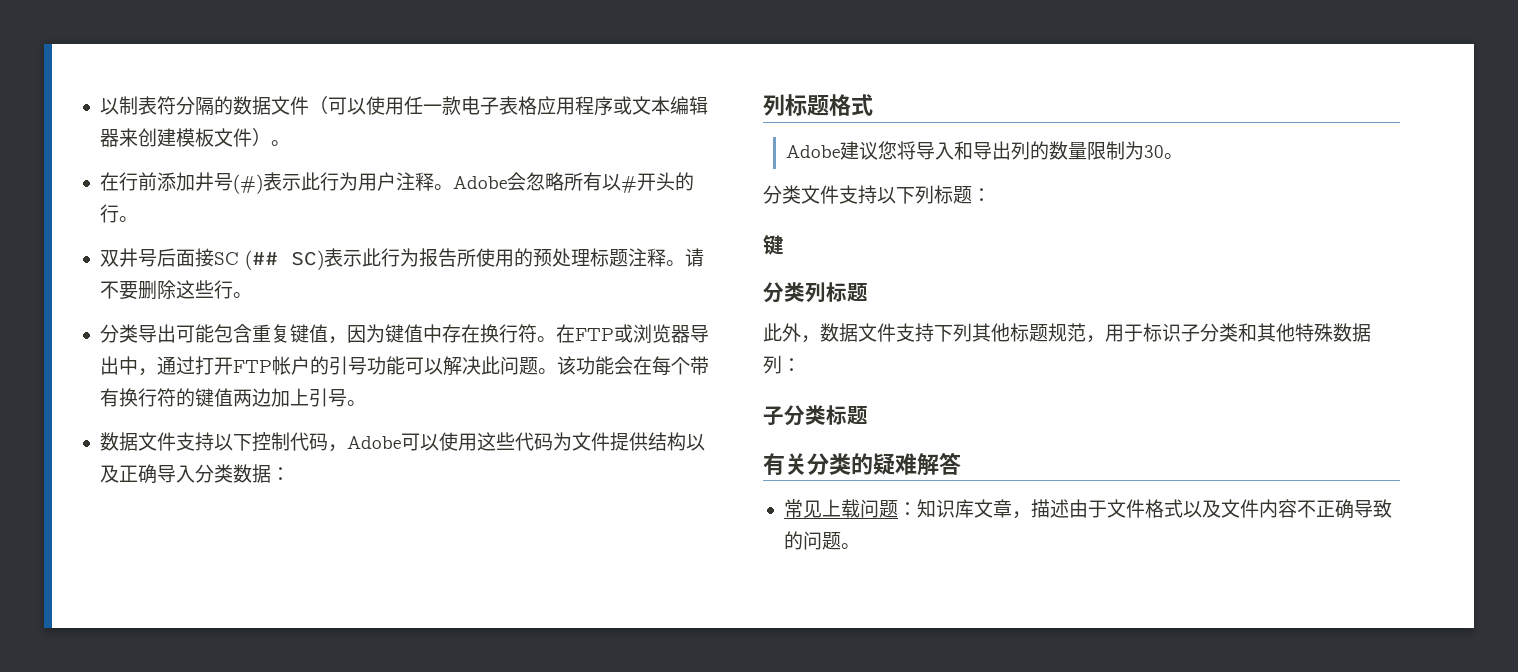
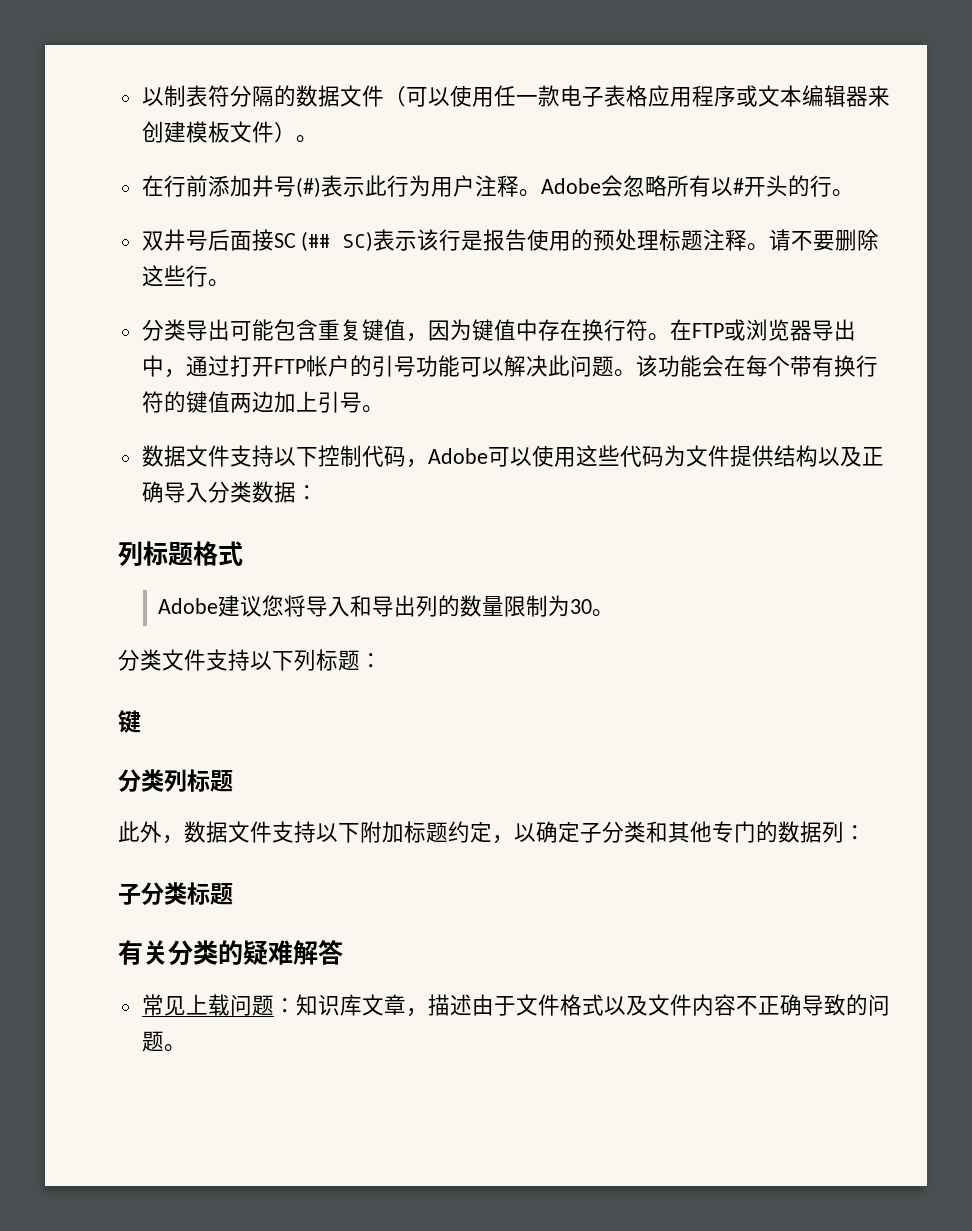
[361,248,476,267] 此行为报告所 -> [417,229,528,251] 该行是报告
[934,323,1181,343] 下列其他标题规范，用于标识 -> [316,821,580,844] 以下附加标题约定，以确定
[1295,323,1333,342] 特殊 -> [712,821,778,843] 专门的

